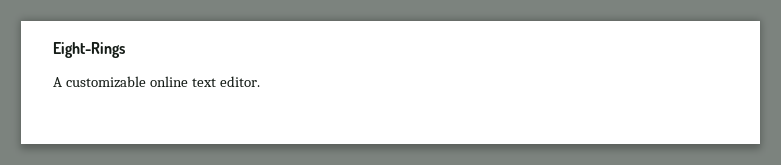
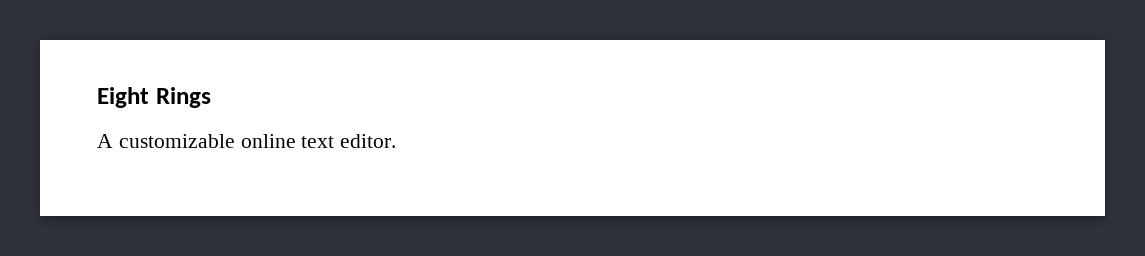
[53,42,125,58] Eight-Rings -> [97,87,211,108] Eight Rings

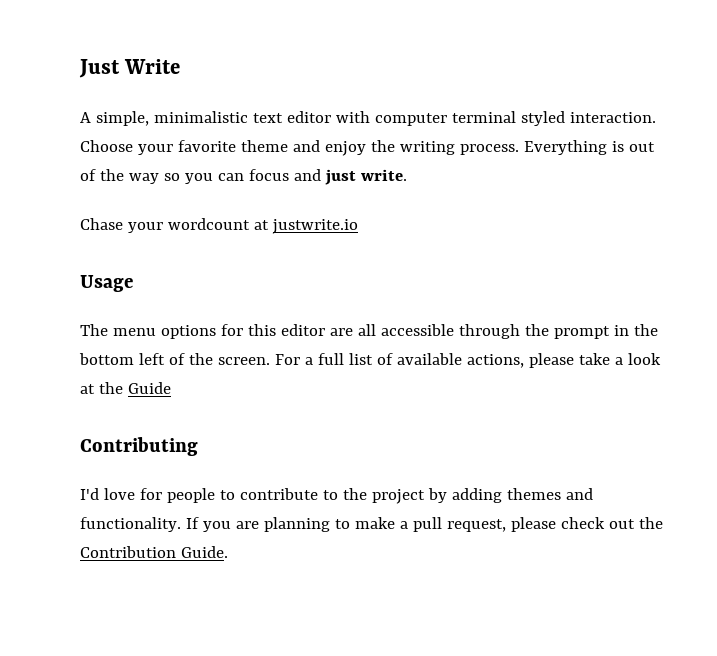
[97,87,211,108] Eight Rings -> [79,59,181,78] Just Write
[118,134,397,148] customizable online text editor. -> [95,111,656,126] [80,140,655,156] [80,169,407,185] [80,218,358,234] [80,275,133,292] [80,324,658,339] [79,353,661,368] [80,382,171,394] [80,437,198,456] [80,488,593,504] [80,517,663,532] [80,546,228,558] simple, minimalistic text editor with computer terminal styled interaction. Choose your favorite theme and enjoy the writing process. Everything is out of the way so you can focus and just write. // Chase your wordcount at justwrite.io // Usage // The menu options for this editor are all accessible through the prompt in the bottom left of the screen. For a full list of available actions, please take a look at the Guide // Contributing // I'd love for people to contribute to the project by adding themes and functionality. If you are planning to make a pull request, please check out the Contribution Guide.

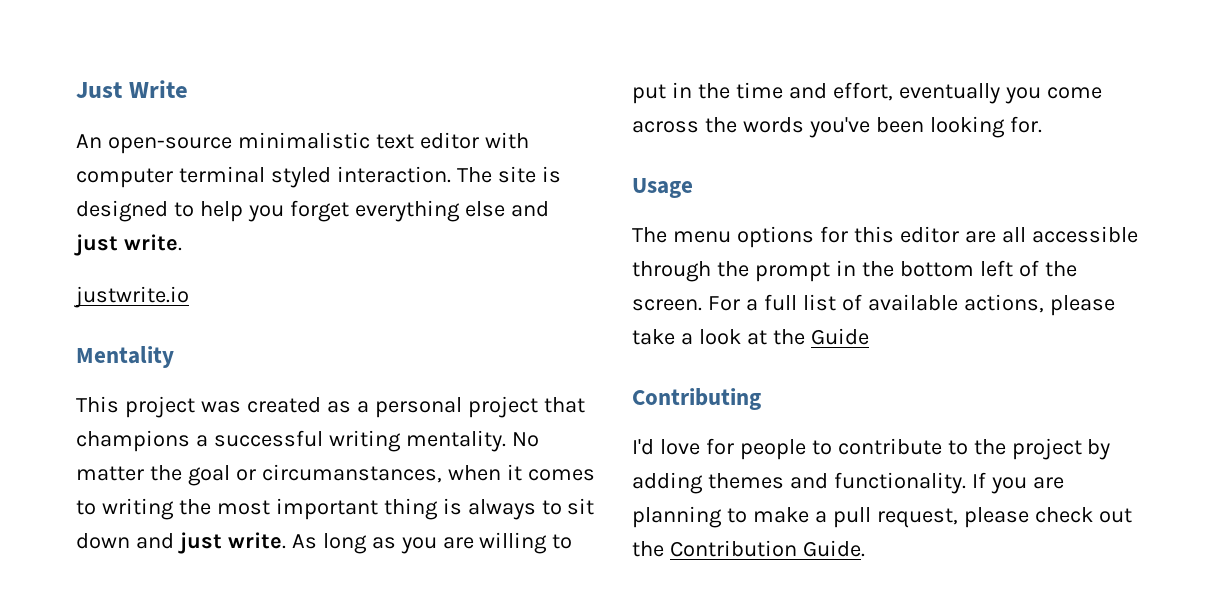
[80,111,149,126] A simple, -> [76,134,232,154] An open-source
[80,140,655,156] [80,169,407,185] [80,218,358,234] Choose your favorite theme and enjoy the writing process. Everything is out of the way so you can focus and just write. // Chase your wordcount at justwrite.io -> [456,166,561,183] [76,200,549,222] [74,234,182,256] [74,286,189,308] [76,346,174,368] [76,396,585,418] [76,430,539,452] [76,464,595,486] [76,498,595,520] [76,532,573,554] [632,82,1102,104] [632,116,1042,138] The site is designed to help you forget everything else and just write. // justwrite.io // Mentality // This project was created as a personal project that champions a successful writing mentality. No matter the goal or circumanstances, when it comes to writing the most important thing is always to sit down and just write. As long as you are willing to put in the time and effort, eventually you come across the words you've been looking for.

